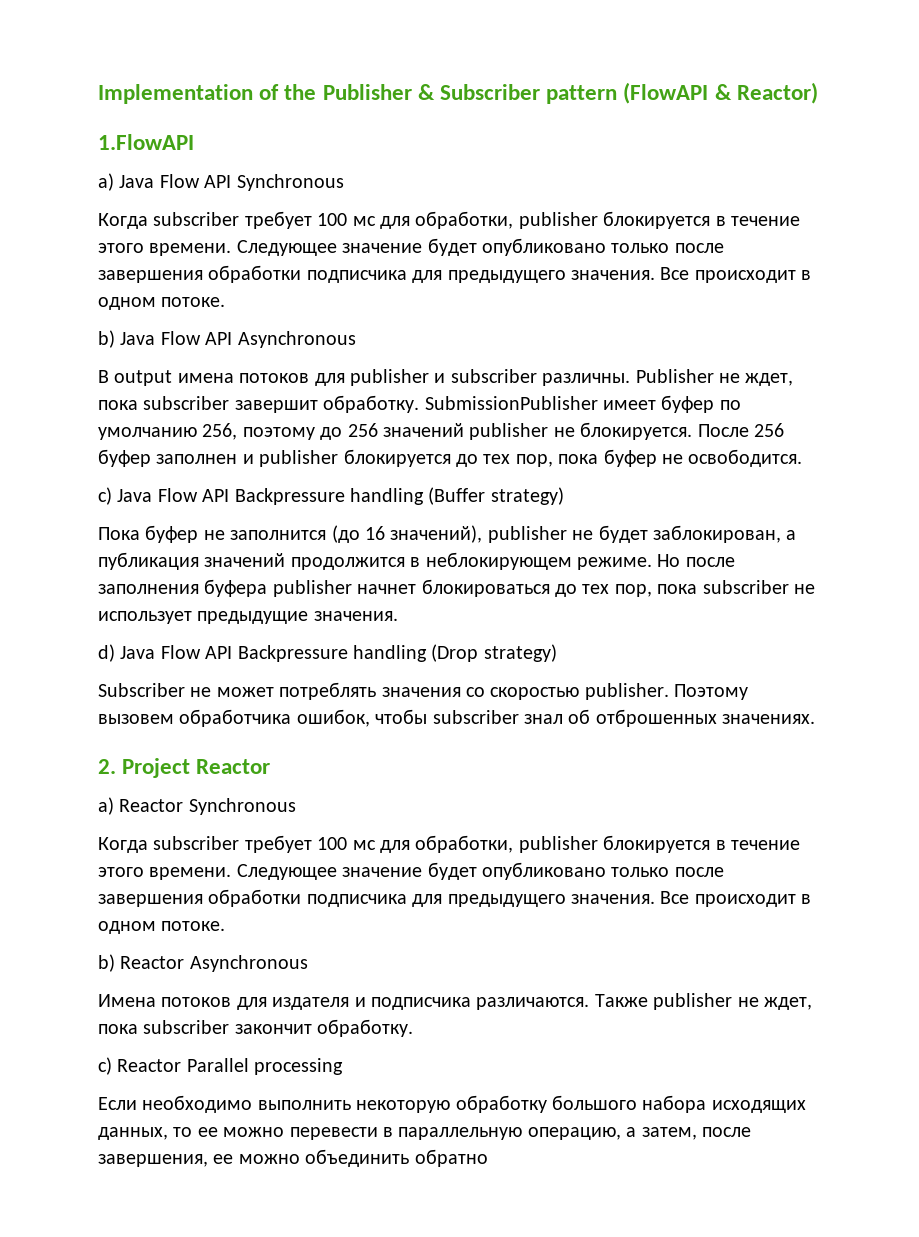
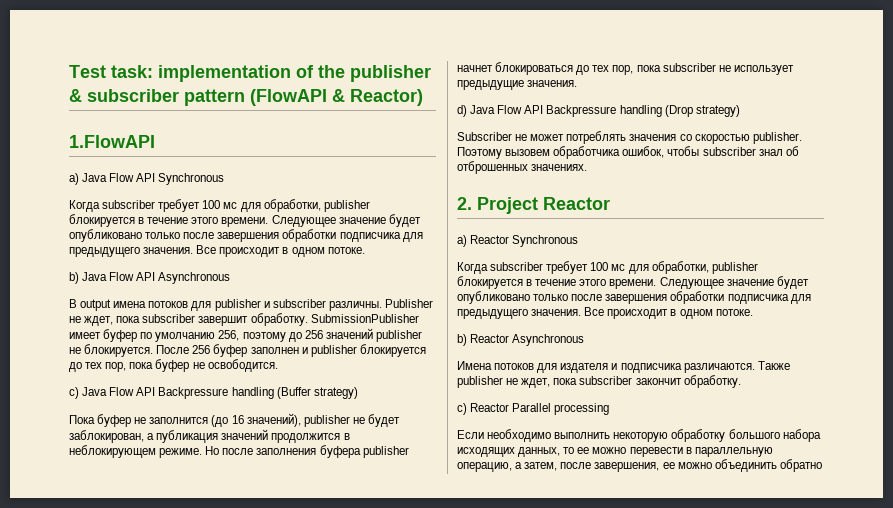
[98,84,541,104] Implementation of the Publisher & Subscriber -> [69,65,431,82] [69,89,179,102] Test task: implementation of the publisher & subscriber

